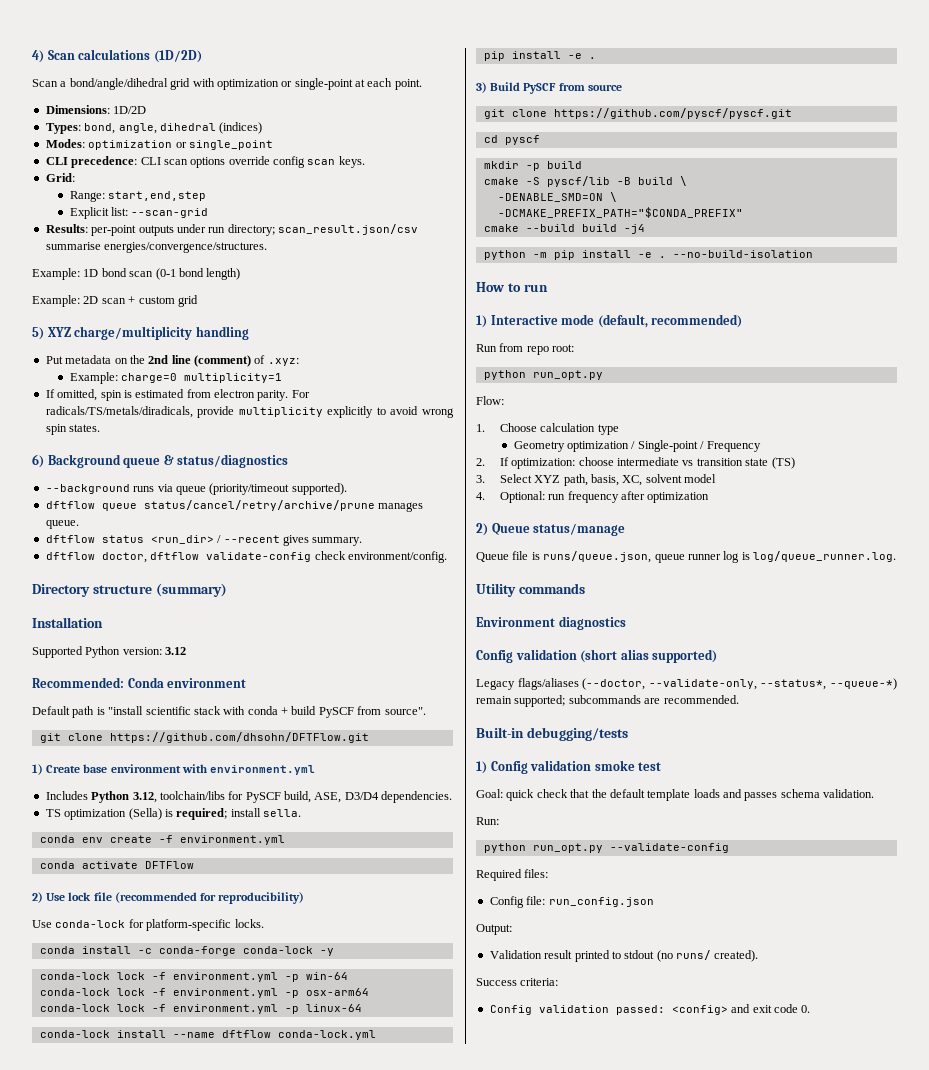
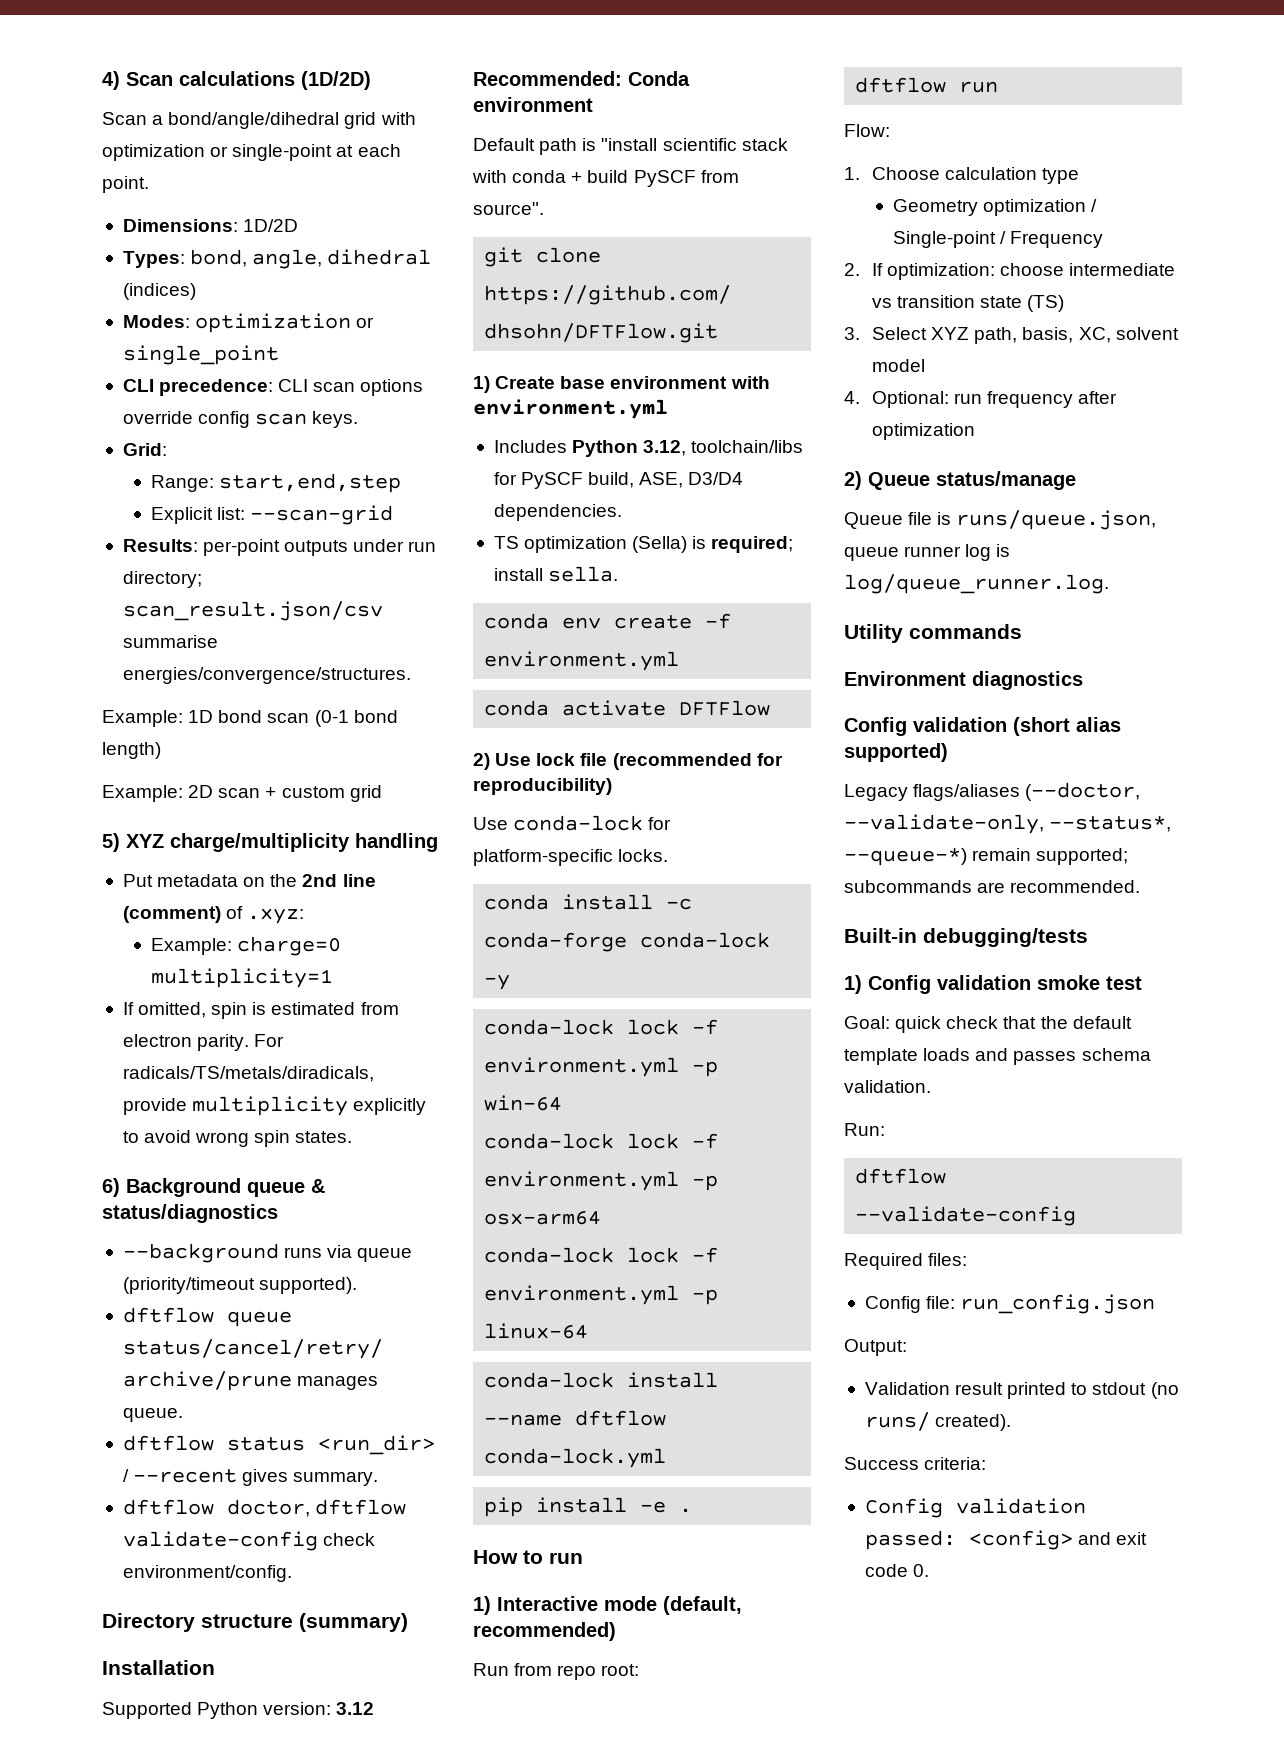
[476,82,622,94] [483,108,792,119] [483,135,540,145] [483,161,582,171] [483,176,687,187] [497,192,617,202] [497,207,743,218] [483,224,645,234] [483,250,813,260] // 3) Build PySCF from source // git clone https://github.com/pyscf/pyscf.git // cd pyscf // mkdir -p build // cmake -S pyscf/lib -B build \ // -DENABLE_SMD=ON \ // -DCMAKE_PREFIX_PATH="$CONDA_PREFIX" // cmake --build build -j4 // python -m pip install -e . --no-build-isolation -> (693, 1510) none
[483,370,603,380] python run_opt.py -> [855,77,999,93] dftflow run
[483,843,603,853] python run_opt.py -> [855,1168,947,1184] dftflow

